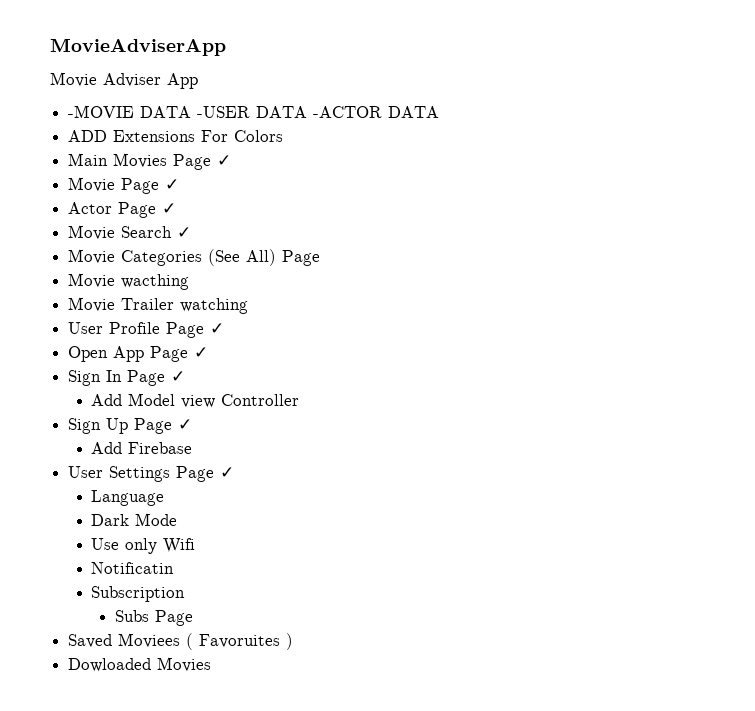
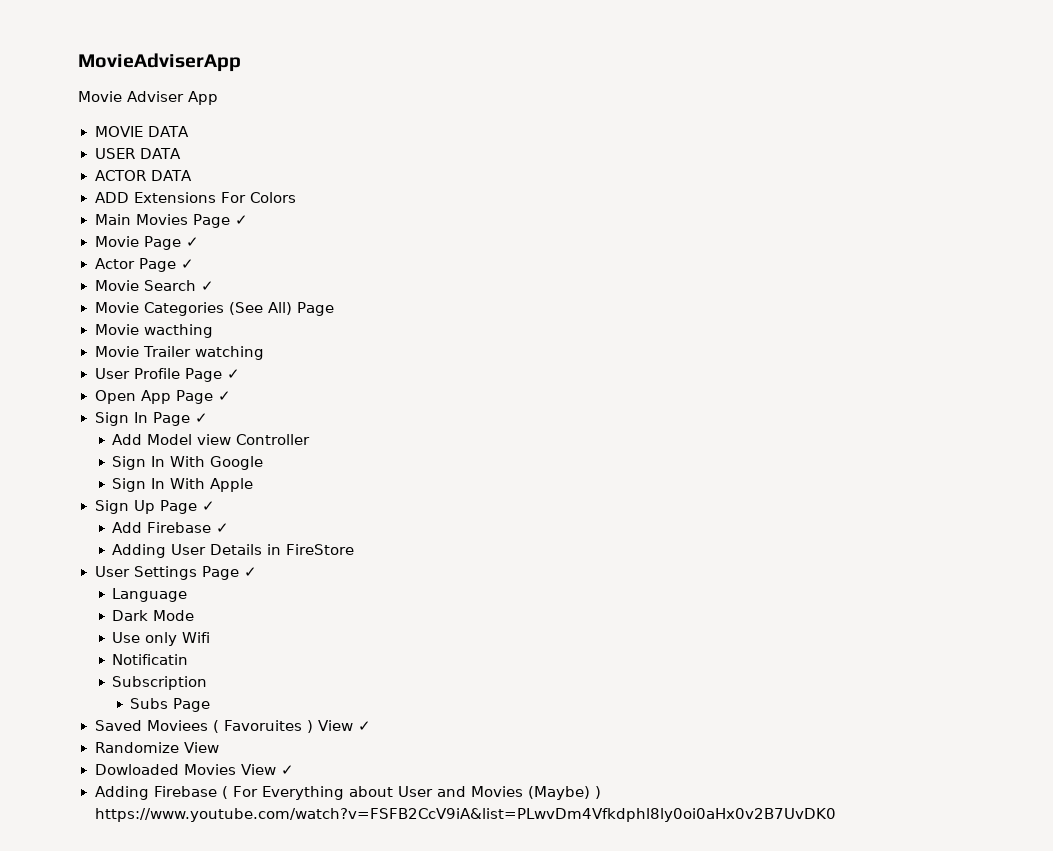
[68,105,383,118] -MOVIE DATA -USER DATA -ACTOR -> [94,126,190,137] [94,148,182,159] [94,170,146,181] MOVIE DATA // USER DATA // ACTOR
(300, 400) none -> [112,456,264,470] [112,478,254,492] // Sign In With Google // Sign In With Apple
(193, 448) none -> [216,523,230,533] [112,544,355,558] ✓ // Adding User Details in FireStore
[68,657,212,672] // Dowloaded Movies -> [318,720,372,731] [94,742,219,753] [94,764,294,775] [94,786,602,800] [94,808,837,822] View ✓ // Randomize View // Dowloaded Movies View ✓ // Adding Firebase ( For Everything about User and Movies (Maybe) ) https://www.youtube.com/watch?v=FSFB2CcV9iA&list=PLwvDm4Vfkdphl8ly0oi0aHx0v2B7UvDK0

